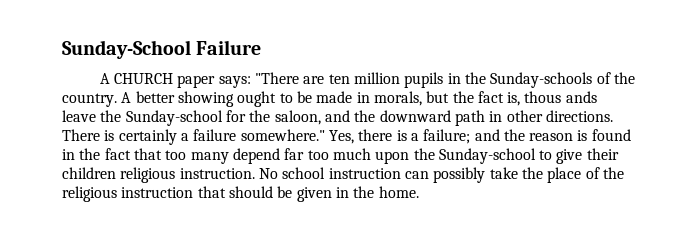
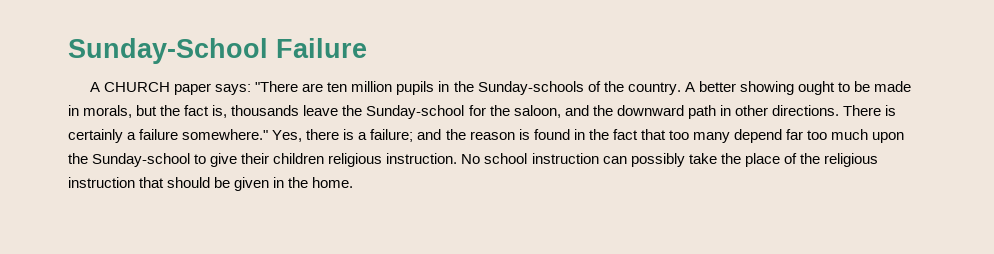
[524,91,597,103] thous ands -> [231,105,300,116] thousands

